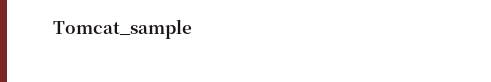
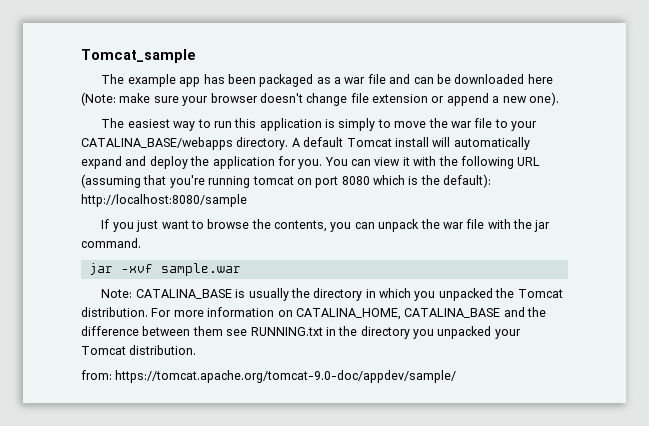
(192, 29) none -> [101,74,553,87] [81,92,559,106] [101,118,538,131] [81,137,530,150] [81,156,541,169] [81,174,492,188] [81,194,247,207] [101,219,551,232] [81,238,141,248] [88,263,241,276] [101,288,563,301] [81,307,546,320] [81,326,521,339] [81,345,197,355] [81,370,457,383] // The example app has been packaged as a war file and can be downloaded here (Note: make sure your browser doesn't change file extension or append a new one). // The easiest way to run this application is simply to move the war file to your CATALINA_BASE/webapps directory. A default Tomcat install will automatically expand and deploy the application for you. You can view it with the following URL (assuming that you're running tomcat on port 8080 which is the default): http://localhost:8080/sample // If you just want to browse the contents, you can unpack the war file with the jar command. // jar -xvf sample.war // Note: CATALINA_BASE is usually the directory in which you unpacked the Tomcat distribution. For more information on CATALINA_HOME, CATALINA_BASE and the difference between them see RUNNING.txt in the directory you unpacked your Tomcat distribution. // from: https://tomcat.apache.org/tomcat-9.0-doc/appdev/sample/

